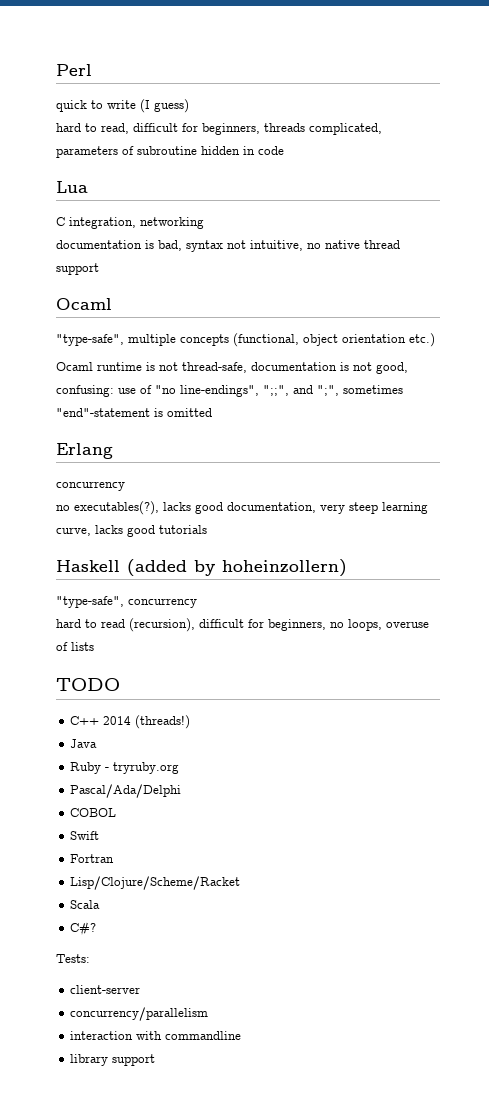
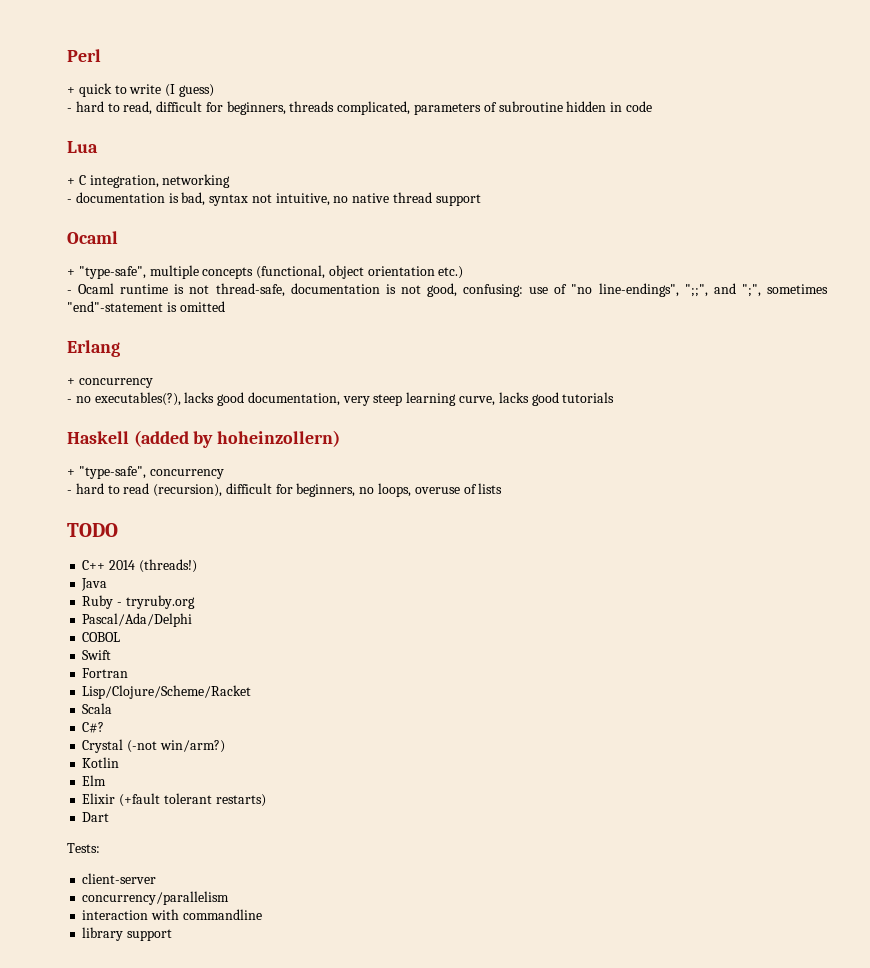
(92, 70) none -> [67,87,75,94] +
(189, 106) none -> [67,108,72,112] -
(88, 187) none -> [67,178,75,185] +
(204, 223) none -> [67,199,72,203] -
(112, 304) none -> [67,269,75,276] +
(435, 340) none -> [67,290,72,294] -
[56,481,125,491] concurrency // -> [67,378,153,388] [67,399,72,403] + concurrency // -
(347, 568) none -> [67,469,75,476] +
(197, 603) none -> [67,490,72,494] -
(97, 929) none -> [82,739,225,753] [82,757,120,768] [82,775,107,786] [82,793,266,807] [82,812,110,822] // Crystal (-not win/arm?) // Kotlin // Elm // Elixir (+fault tolerant restarts) // Dart

